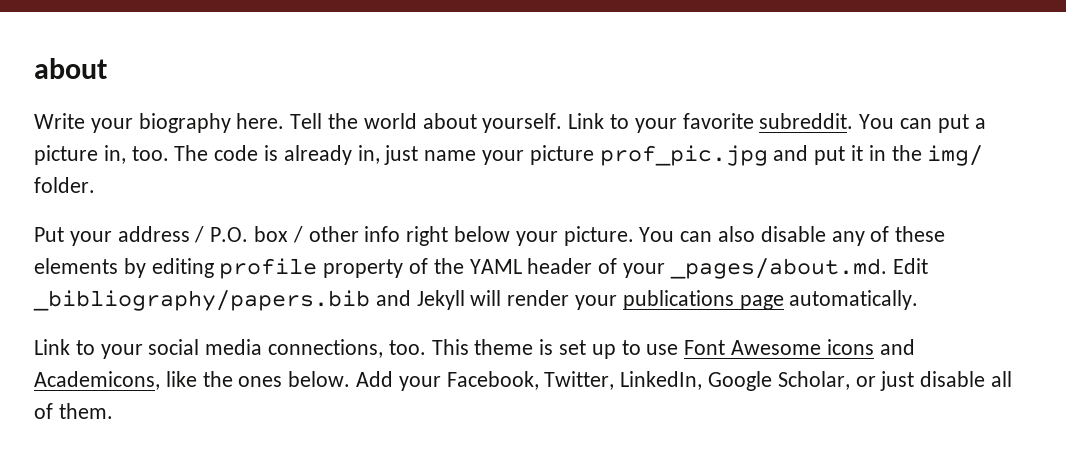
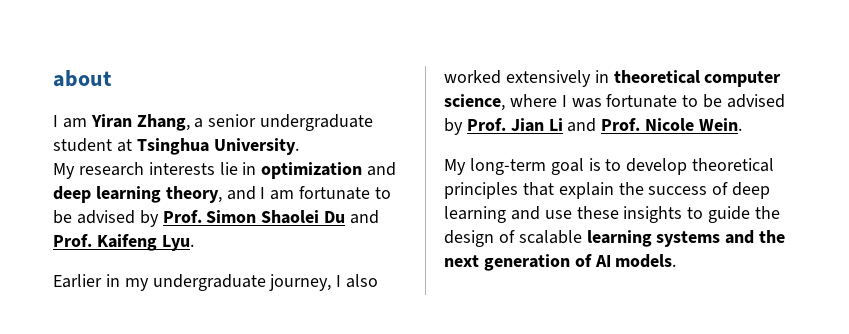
[34,113,986,133] [34,145,984,166] [34,177,95,193] [34,226,946,246] [34,258,928,279] [33,290,919,311] [34,339,915,359] [34,371,1013,391] [34,403,113,419] Write your biography here. Tell the world about yourself. Link to your favorite subreddit. You can put a picture in, too. The code is already in, just name your picture prof_pic.jpg and put it in the img/ folder. // Put your address / P.O. box / other info right below your picture. You can also disable any of these elements by editing profile property of the YAML header of your _pages/about.md. Edit _bibliography/papers.bib and Jekyll will render your publications page automatically. // Link to your social media connections, too. This theme is set up to use Font Awesome icons and Academicons, like the ones below. Add your Facebook, Twitter, LinkedIn, Google Scholar, or just disable all of them. -> [53,114,374,131] [53,138,299,155] [53,162,397,179] [53,186,392,203] [53,210,380,227] [53,234,194,251] [53,274,379,291] [444,70,782,87] [444,94,786,111] [444,118,743,135] [444,158,775,175] [444,182,771,199] [444,206,781,223] [444,230,786,247] [444,254,677,271] I am Yiran Zhang, a senior undergraduate student at Tsinghua University. // My research interests lie in optimization and deep learning theory, and I am fortunate to be advised by Prof. Simon Shaolei Du and Prof. Kaifeng Lyu. // Earlier in my undergraduate journey, I also worked extensively in theoretical computer science, where I was fortunate to be advised by Prof. Jian Li and Prof. Nicole Wein. // My long-term goal is to develop theoretical principles that explain the success of deep learning and use these insights to guide the design of scalable learning systems and the next generation of AI models.

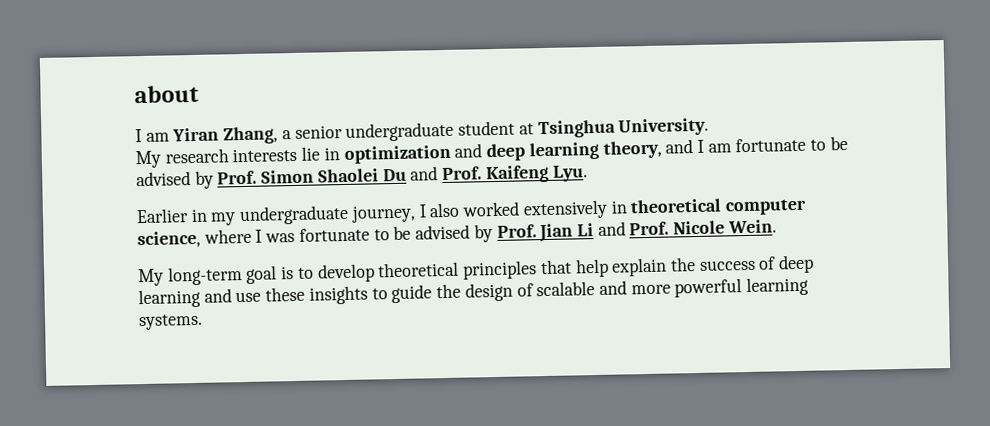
(554, 189) none -> [574,258,609,278] help
[586,230,786,247] [444,254,677,271] learning systems and the next generation of AI models. -> [598,276,810,298] [138,313,203,331] and more powerful learning systems.

